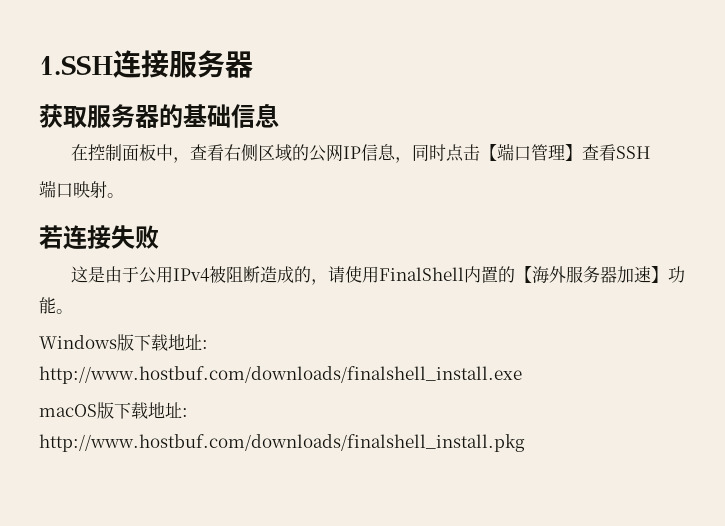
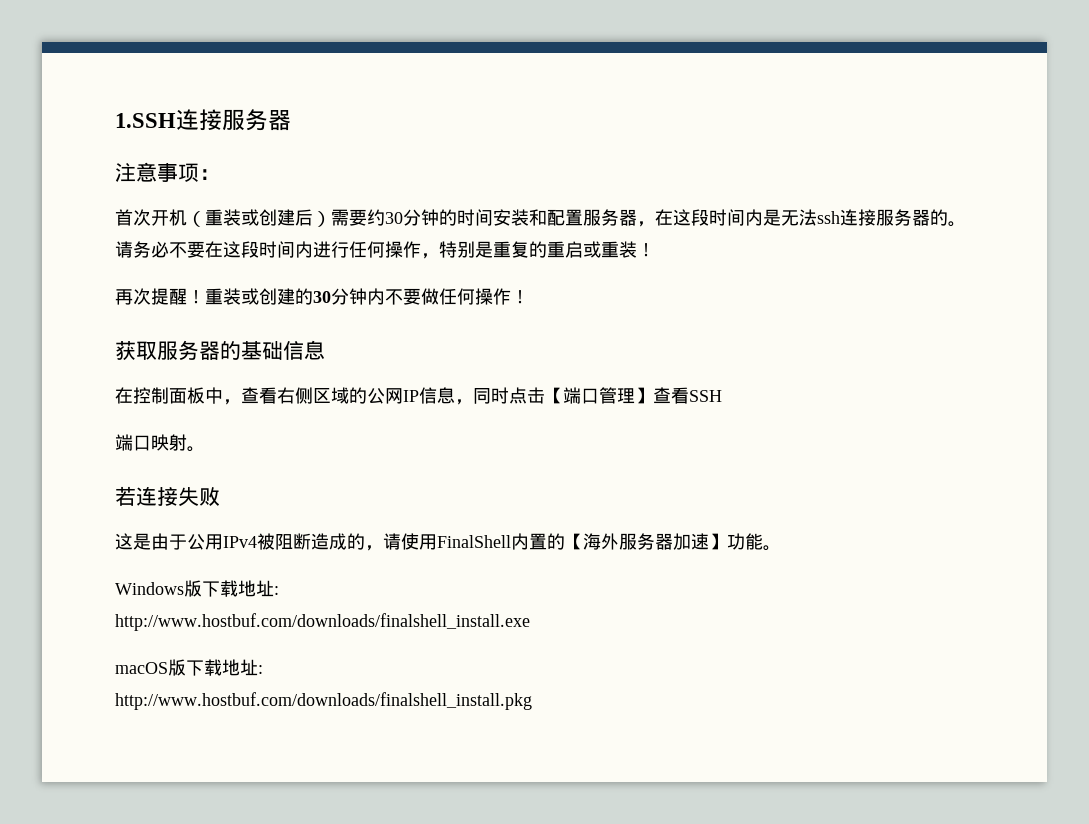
(253, 64) none -> [115,162,220,182] [115,209,966,227] [115,241,655,259] [115,288,529,305] // 注意事项： // 首次开机（重装或创建后）需要约30分钟的时间安装和配置服务器，在这段时间内是无法ssh连接服务器的。请务必不要在这段时间内进行任何操作，特别是重复的重启或重装！ // 再次提醒！重装或创建的30分钟内不要做任何操作！

